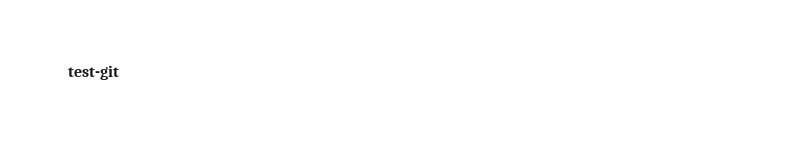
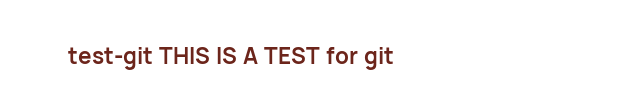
(119, 72) none -> [159,47,395,70] THIS IS A TEST for git

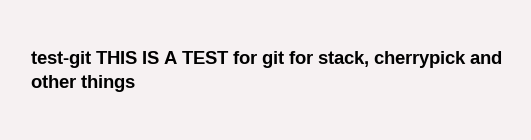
(395, 58) none -> [289,51,502,68] [31,75,135,92] for stack, cherrypick and other things

